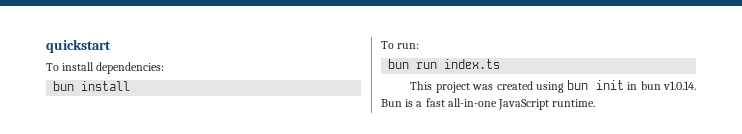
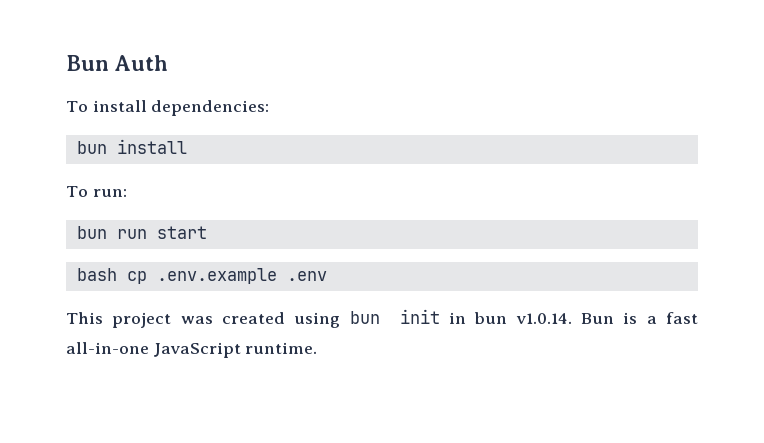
[46,39,111,53] quickstart -> [66,55,168,71] Bun Auth
[444,59,501,69] index.ts -> [156,226,207,239] [76,268,327,284] start // bash cp .env.example .env

